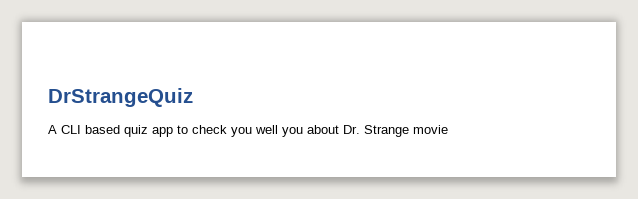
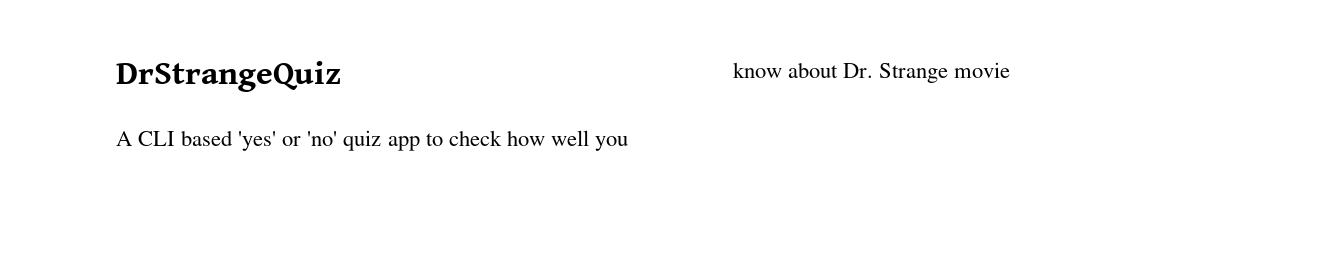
(120, 129) none -> [238,131,338,151] 'yes' or 'no'
[231,127,252,137] you -> [506,130,545,146] how
(303, 132) none -> [733,62,782,78] know

